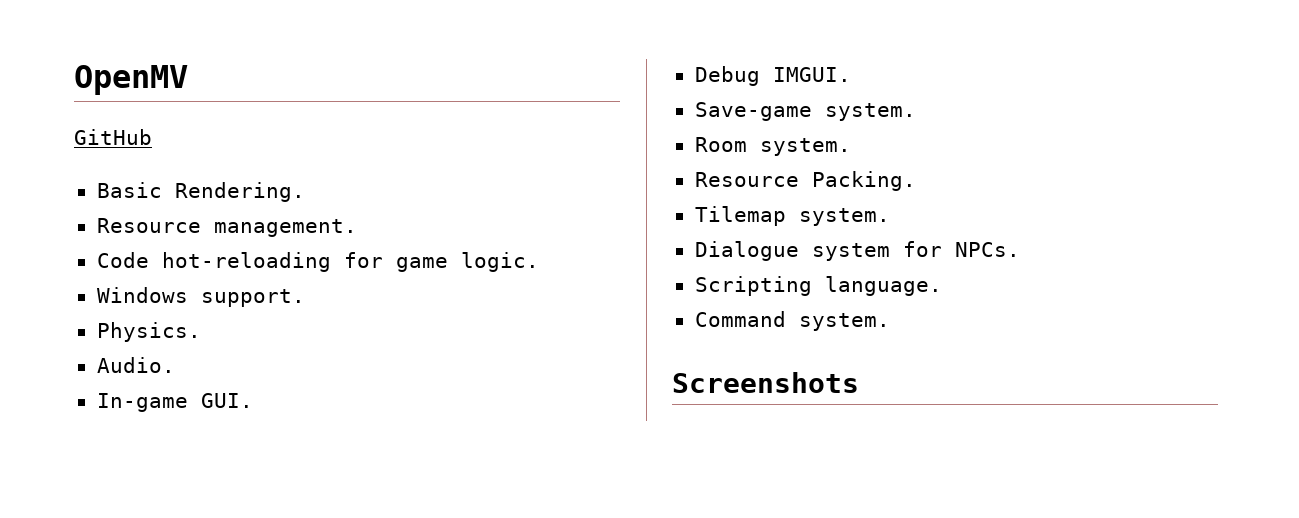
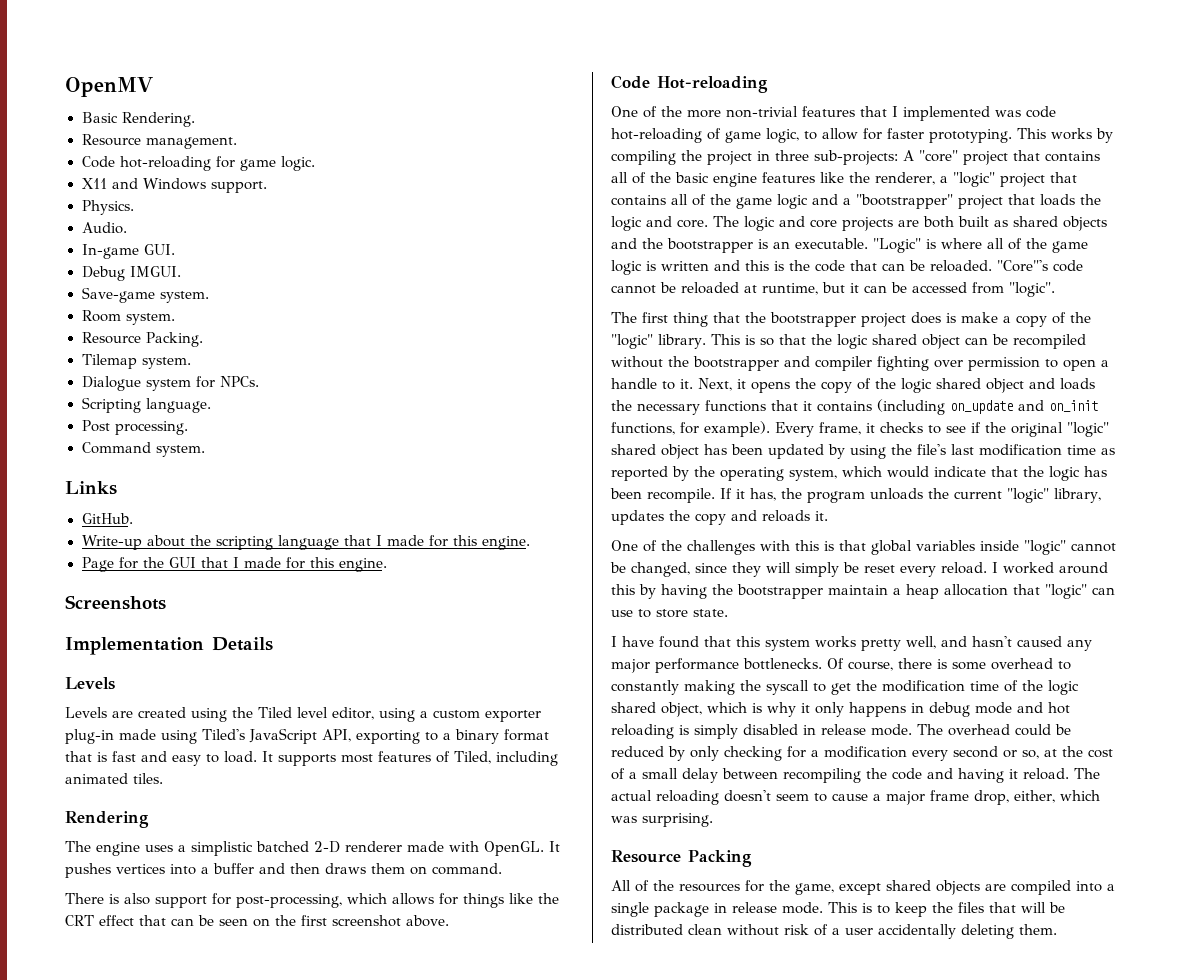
[74,129,152,145] // GitHub -> (153, 87) none
(539, 262) none -> [81,178,138,189] X11 and
(942, 286) none -> [81,420,188,435] // Post processing.
[672,372,859,393] Screenshots -> [65,481,117,495] [81,513,133,524] [81,535,531,550] [81,557,387,572] [65,595,166,610] [65,637,273,655] [65,677,115,690] [65,707,541,722] [65,728,549,744] [65,751,558,766] [65,773,163,784] [65,811,149,828] [65,841,560,856] [65,863,502,878] [65,893,559,908] [65,915,449,927] [611,75,768,93] [611,106,1056,121] [611,128,1113,143] [611,150,1100,165] [611,172,1077,187] [611,194,1101,209] [611,216,1107,231] [611,238,1088,253] [611,260,1083,275] [611,282,1055,297] [611,312,1091,327] [611,334,1086,349] [611,356,1109,371] [611,378,1095,393] [611,399,1098,415] [611,421,1109,437] [611,444,1115,459] [611,466,1107,481] [610,488,1101,503] [611,510,828,525] [611,540,1116,555] [610,562,1108,577] [611,584,1115,599] [611,609,728,618] [611,636,1092,651] [611,658,1071,673] [611,680,1079,695] [611,702,1070,717] [611,724,1071,739] [611,746,1113,761] [611,768,1100,783] [611,790,1100,805] [611,813,713,827] [611,850,752,867] [611,880,1115,895] [611,902,1065,917] [611,924,1057,939] Links // GitHub. // Write-up about the scripting language that I made for this engine. // Page for the GUI that I made for this engine. // Screenshots // Implementation Details // Levels // Levels are created using the Tiled level editor, using a custom exporter plug-in made using Tiled's JavaScript API, exporting to a binary format that is fast and easy to load. It supports most features of Tiled, including animated tiles. // Rendering // The engine uses a simplistic batched 2-D renderer made with OpenGL. It pushes vertices into a buffer and then draws them on command. // There is also support for post-processing, which allows for things like the CRT effect that can be seen on the first screenshot above. // Code Hot-reloading // One of the more non-trivial features that I implemented was code hot-reloading of game logic, to allow for faster prototyping. This works by compiling the project in three sub-projects: A "core" project that contains all of the basic engine features like the renderer, a "logic" project that contains all of the game logic and a "bootstrapper" project that loads the logic and core. The logic and core projects are both built as shared objects and the bootstrapper is an executable. "Logic" is where all of the game logic is written and this is the code that can be reloaded. "Core"'s code cannot be reloaded at runtime, but it can be accessed from "logic". // The first thing that the bootstrapper project does is make a copy of the "logic" library. This is so that the logic shared object can be recompiled without the bootstrapper and compiler fighting over permission to open a handle to it. Next, it opens the copy of the logic shared object and loads the necessary functions that it contains (including on_update and on_init functions, for example). Every frame, it checks to see if the original "logic" shared object has been updated by using the file's last modification time as reported by the operating system, which would indicate that the logic has been recompile. If it has, the program unloads the current "logic" library, updates the copy and reloads it. // One of the challenges with this is that global variables inside "logic" cannot be changed, since they will simply be reset every reload. I worked around this by having the bootstrapper maintain a heap allocation that "logic" can use to store state. // I have found that this system works pretty well, and hasn't caused any major performance bottlenecks. Of course, there is some overhead to constantly making the syscall to get the modification time of the logic shared object, which is why it only happens in debug mode and hot reloading is simply disabled in release mode. The overhead could be reduced by only checking for a modification every second or so, at the cost of a small delay between recompiling the code and having it reload. The actual reloading doesn't seem to cause a major frame drop, either, which was surprising. // Resource Packing // All of the resources for the game, except shared objects are compiled into a single package in release mode. This is to keep the files that will be distributed clean without risk of a user accidentally deleting them.

